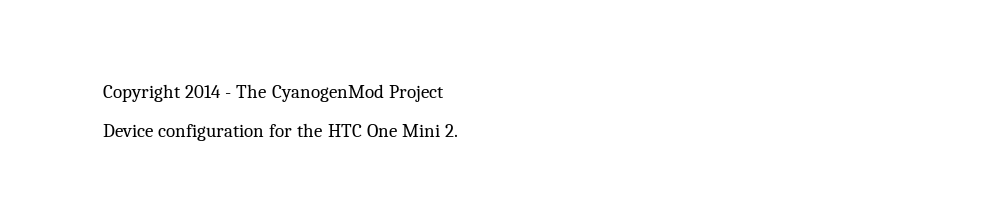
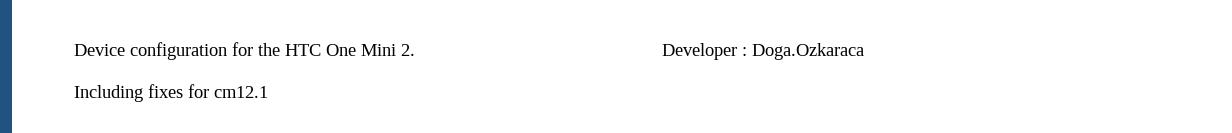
[103,84,444,102] Copyright 2014 - The CyanogenMod Project // -> (74, 50) none
(458, 130) none -> [74,84,268,102] [662,43,864,60] // Including fixes for cm12.1 // Developer : Doga.Ozkaraca

